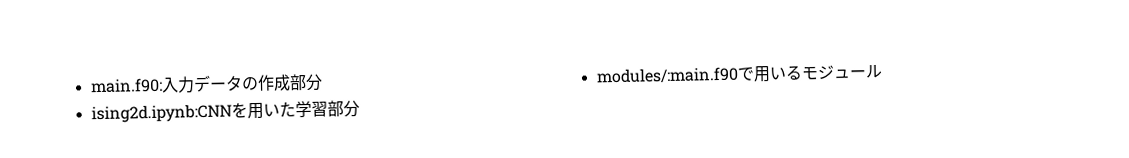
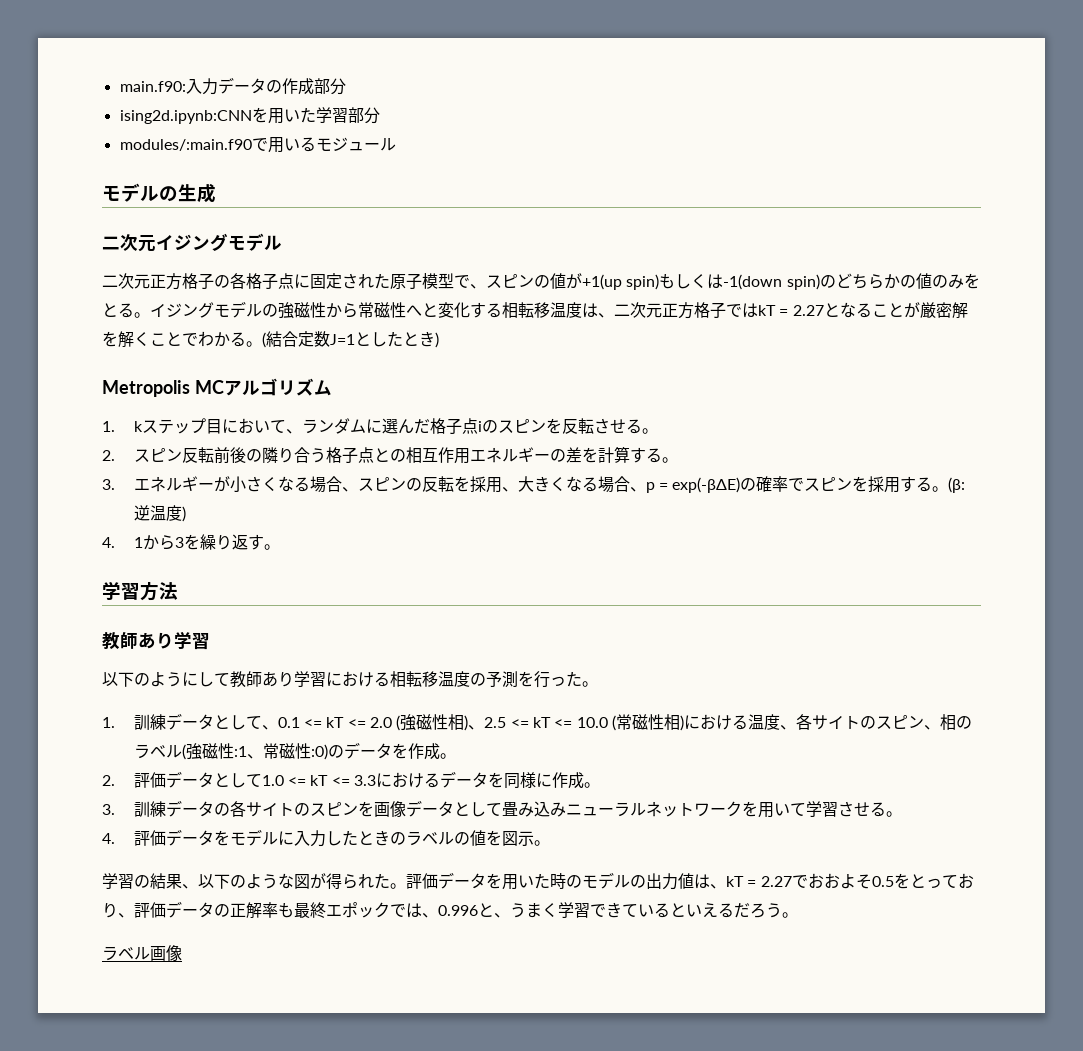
(883, 71) none -> [102,183,216,203] [102,233,282,252] [102,273,980,290] [102,301,968,319] [102,331,439,348] [102,378,332,397] [102,418,658,435] [102,446,678,464] [102,476,966,493] [133,505,186,522] [102,534,280,550] [102,581,178,601] [102,631,210,650] [102,671,598,688] [102,713,972,731] [133,742,456,760] [102,771,601,789] [102,800,902,818] [102,829,550,847] [102,872,974,890] [102,901,798,919] [102,945,182,961] // モデルの生成 // 二次元イジングモデル // 二次元正方格子の各格子点に固定された原子模型で、スピンの値が+1(up spin)もしくは-1(down spin)のどちらかの値のみをとる。イジングモデルの強磁性から常磁性へと変化する相転移温度は、二次元正方格子ではkT = 2.27となることが厳密解を解くことでわかる。(結合定数J=1としたとき) // Metropolis MCアルゴリズム // 1. kステップ目において、ランダムに選んだ格子点iのスピンを反転させる。 // 2.スピン反転前後の隣り合う格子点との相互作用エネルギーの差を計算する。 // 3.エネルギーが小さくなる場合、スピンの反転を採用、大きくなる場合、p = exp(-βΔE)の確率でスピンを採用する。(β:逆温度) // 4. 1から3を繰り返す。 // 学習方法 // 教師あり学習 // 以下のようにして教師あり学習における相転移温度の予測を行った。 // 1.訓練データとして、0.1 <= kT <= 2.0 (強磁性相)、2.5 <= kT <= 10.0 (常磁性相)における温度、各サイトのスピン、相のラベル(強磁性:1、常磁性:0)のデータを作成。 // 2.評価データとして1.0 <= kT <= 3.3におけるデータを同様に作成。 // 3.訓練データの各サイトのスピンを画像データとして畳み込みニューラルネットワークを用いて学習させる。 // 4.評価データをモデルに入力したときのラベルの値を図示。 // 学習の結果、以下のような図が得られた。評価データを用いた時のモデルの出力値は、kT = 2.27でおおよそ0.5をとっており、評価データの正解率も最終エポックでは、0.996と、うまく学習できているといえるだろう。 // ラベル画像

